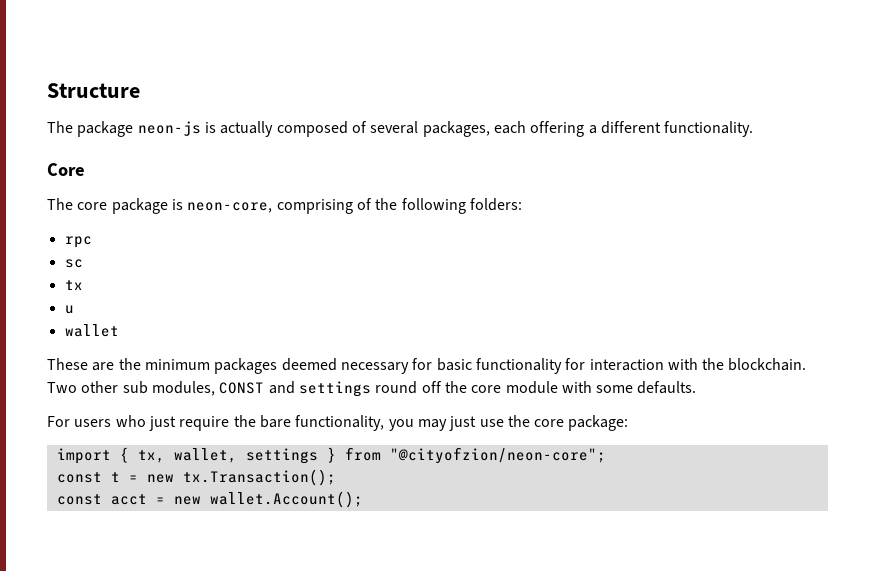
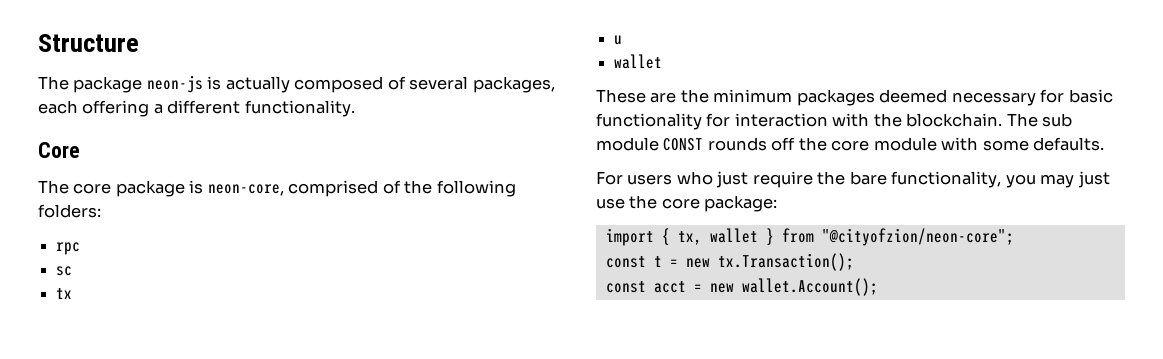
[276,199,353,214] comprising -> [288,180,379,197] comprised
[47,381,418,397] Two other sub modules, CONST and settings round -> [1006,113,1073,127] [596,137,767,151] The sub module CONST rounds
[173,448,318,464] wallet, settings -> [709,228,758,243] wallet

